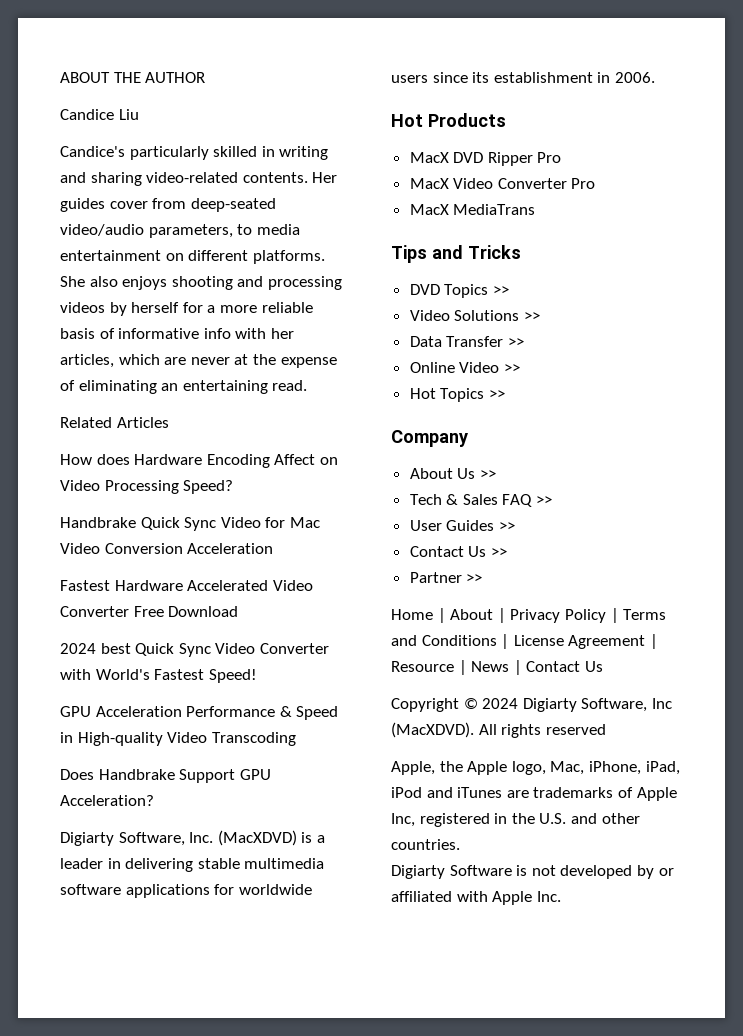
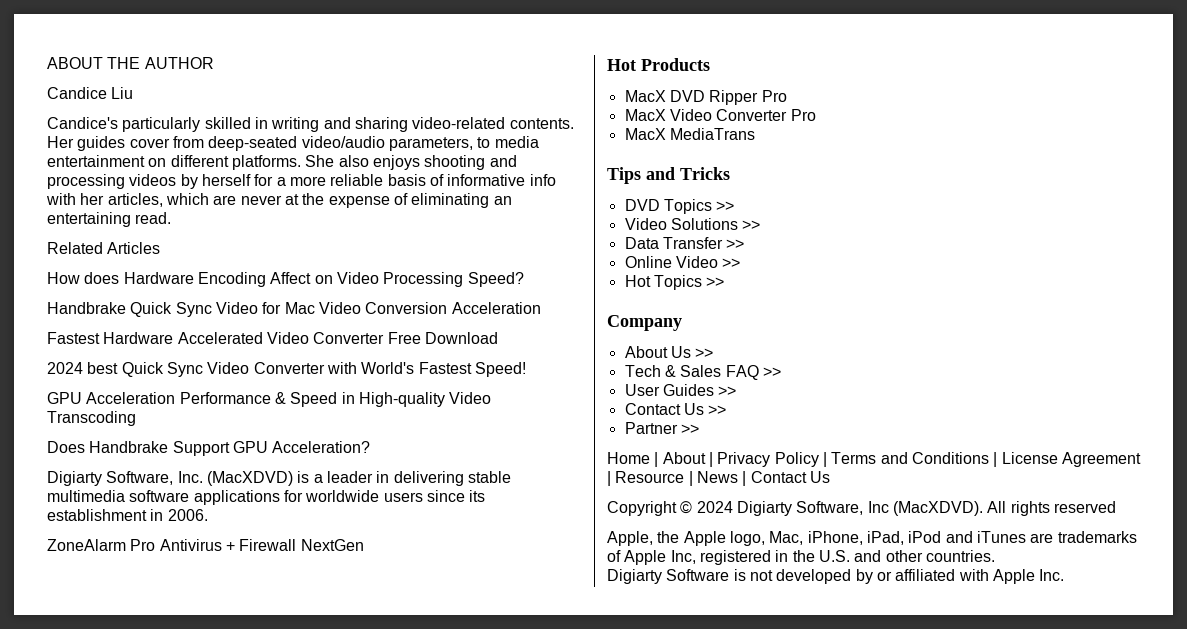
(655, 77) none -> [47,539,364,551] // ZoneAlarm Pro Antivirus + Firewall NextGen

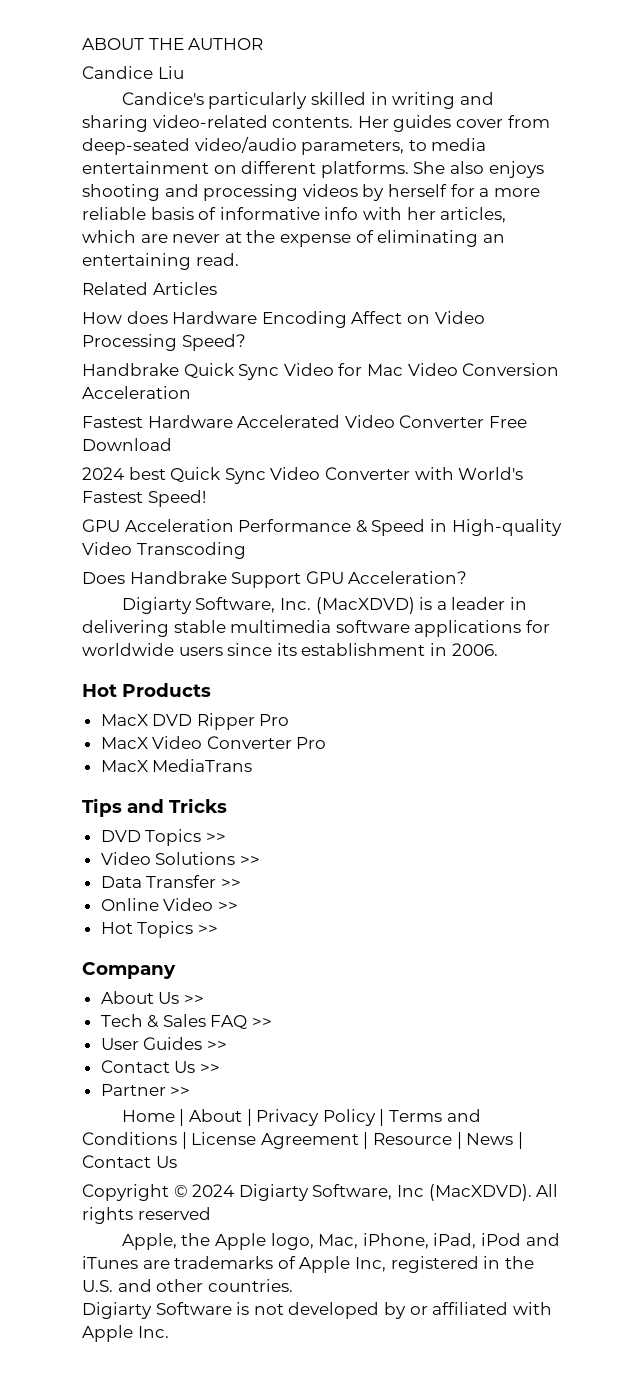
[47,539,364,551] // ZoneAlarm Pro Antivirus + Firewall NextGen -> (498, 649) none

